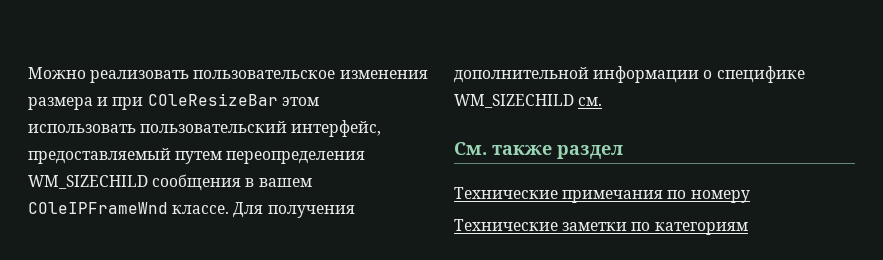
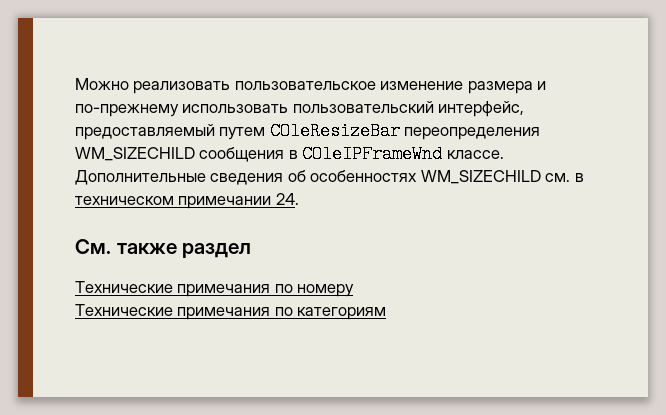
[339,70,428,79] изменения -> [380,81,464,90] изменение
[112,93,319,110] при COleResizeBar этом -> [75,104,179,117] по-прежнему
(223, 157) none -> [269,122,400,140] COleResizeBar
[258,178,312,187] вашем -> (298, 154) none
[233,202,355,218] [454,66,805,83] [454,94,603,108] Для получения дополнительной информации о специфике WM_SIZECHILD см. -> [75,170,584,185] [75,193,299,209] Дополнительные сведения об особенностях WM_SIZECHILD см. в техническом примечании 24.
[562,222,628,231] заметки -> [177,307,271,320] примечания

